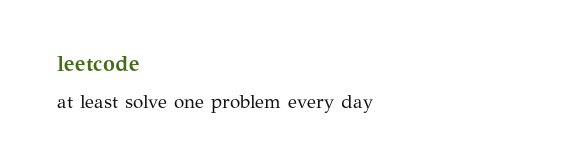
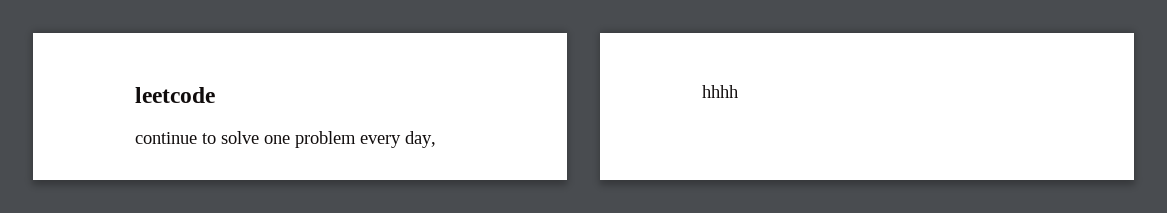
[57,95,118,108] at least -> [135,132,216,144] continue to
[341,95,373,113] day -> [405,131,436,148] [702,85,738,98] day, hhhh

